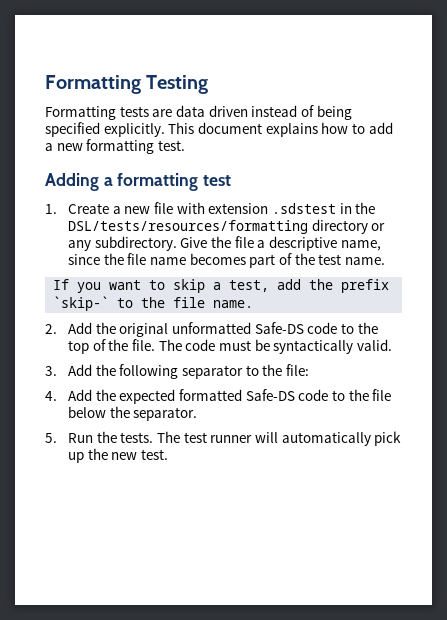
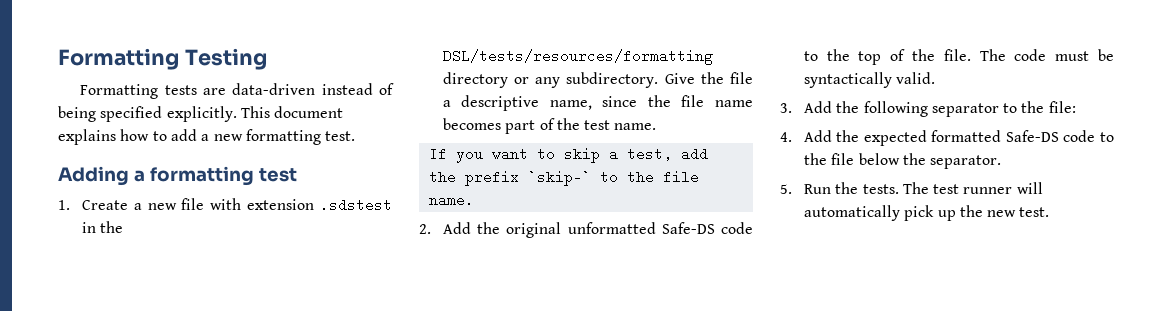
[175,105,248,117] data driven -> [232,83,316,95] data-driven

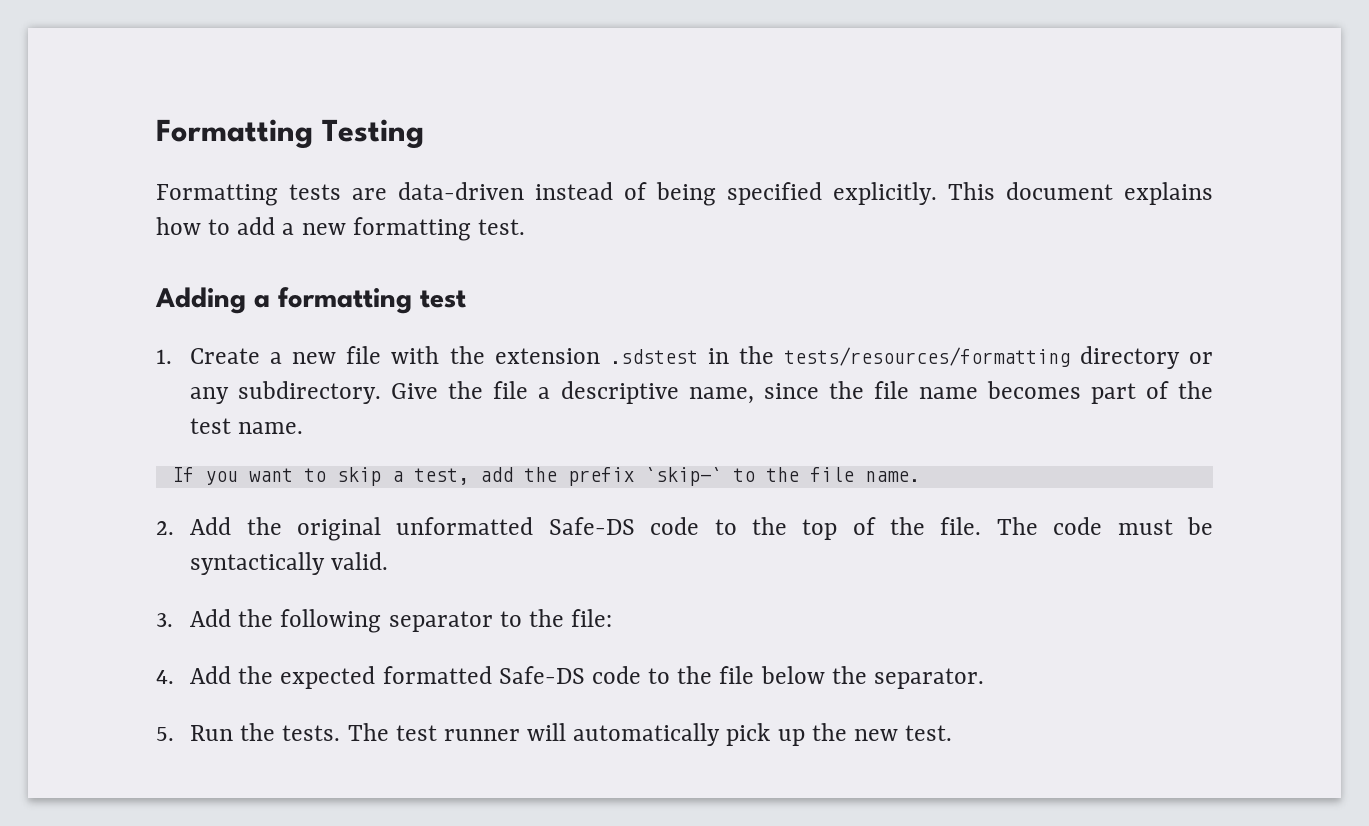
(242, 204) none -> [449,346,485,364] the
[442,49,713,65] DSL/tests/resources/formatting -> [783,347,1070,367] tests/resources/formatting

